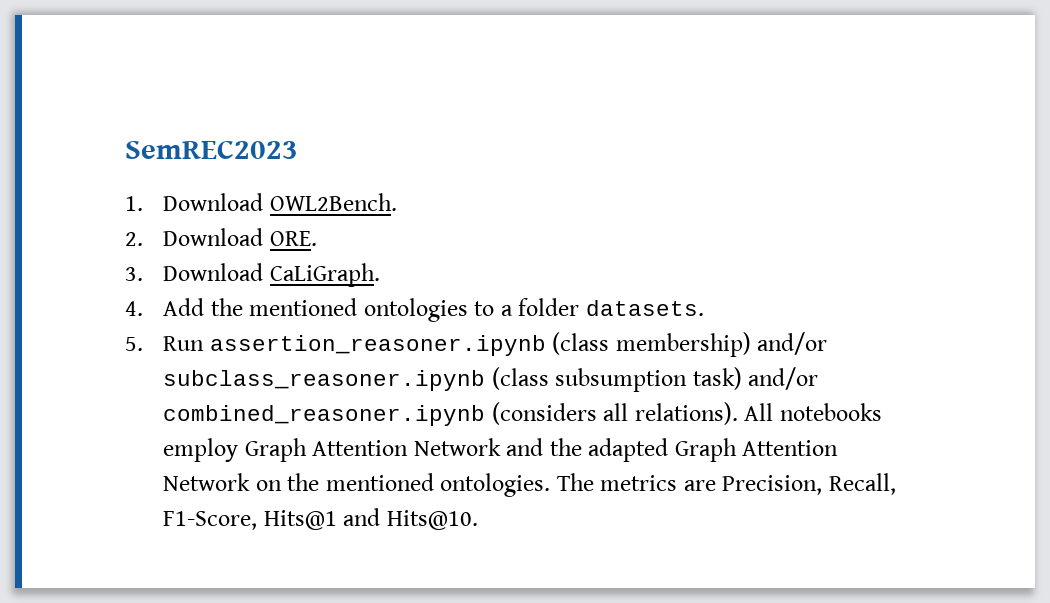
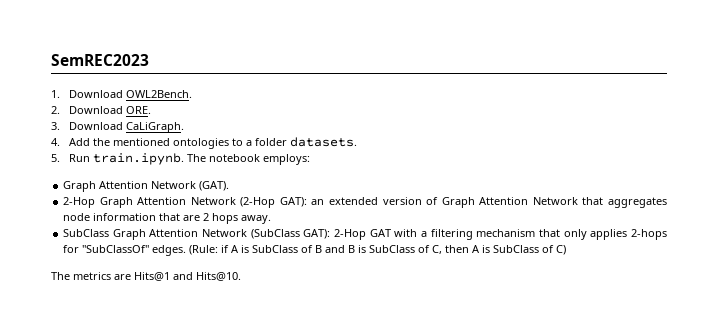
[209,332,828,357] [163,367,819,392] [163,402,882,426] [163,438,839,462] [163,473,896,497] [163,511,258,530] assertion_reasoner.ipynb (class membership) and/or subclass_reasoner.ipynb (class subsumption task) and/or combined_reasoner.ipynb (considers all relations). All notebooks employ Graph Attention Network and the adapted Graph Attention Network on the mentioned ontologies. The metrics are Precision, Recall, F1-Score, -> [93,153,311,165] [63,181,230,192] [63,197,667,208] [63,213,272,224] [63,229,668,240] [63,245,567,256] [51,272,131,280] train.ipynb. The notebook employs: // Graph Attention Network (GAT). // 2-Hop Graph Attention Network (2-Hop GAT): an extended version of Graph Attention Network that aggregates node information that are 2 hops away. // SubClass Graph Attention Network (SubClass GAT): 2-Hop GAT with a filtering mechanism that only applies 2-hops for "SubClassOf" edges. (Rule: if A is SubClass of B and B is SubClass of C, then A is SubClass of C) // The metrics are

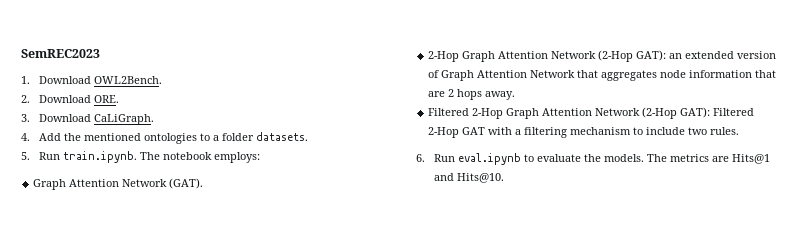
[63,229,331,240] SubClass Graph Attention Network (SubClass GAT): -> [428,107,755,119] Filtered 2-Hop Graph Attention Network (2-Hop GAT): Filtered
[539,229,668,240] [63,245,567,256] that only applies 2-hops for "SubClassOf" edges. (Rule: if A is SubClass of B and B is SubClass of C, then A is SubClass of C) // -> [633,127,740,135] [416,153,645,165] to include two rules. // 6. Run eval.ipynb to evaluate the models.

